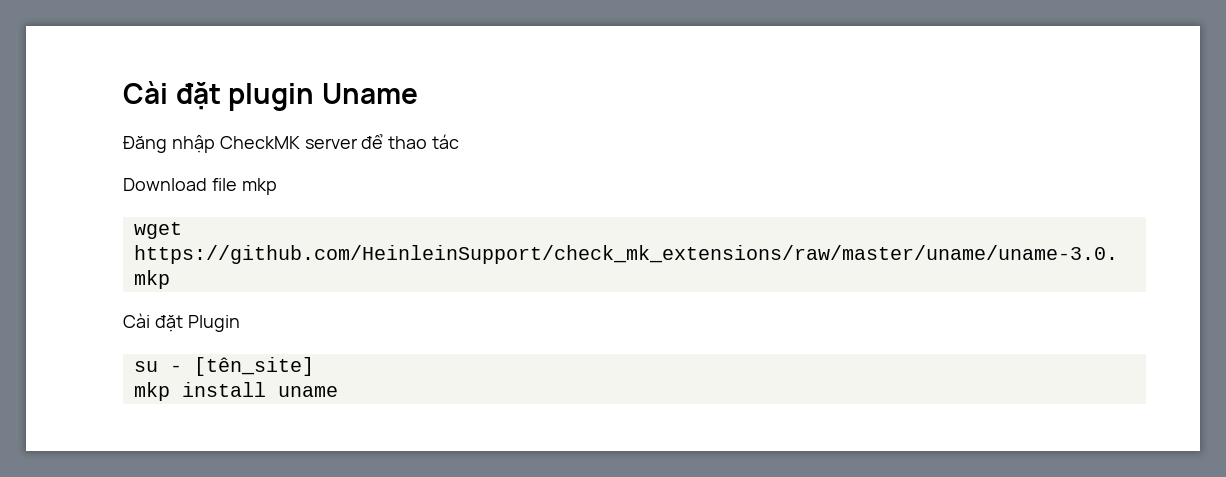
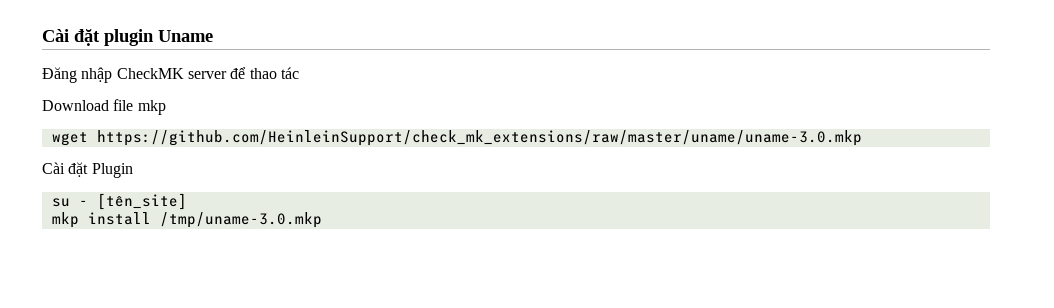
[277,386,338,397] uname -> [159,212,322,228] /tmp/uname-3.0.mkp

